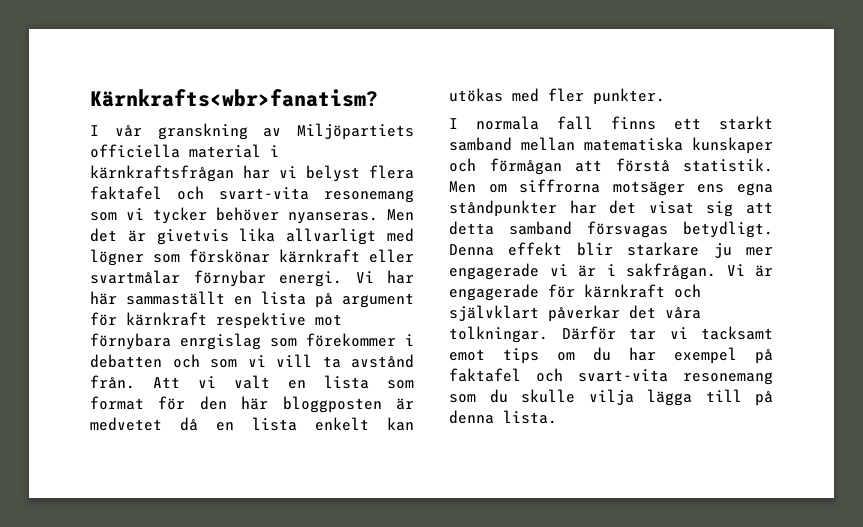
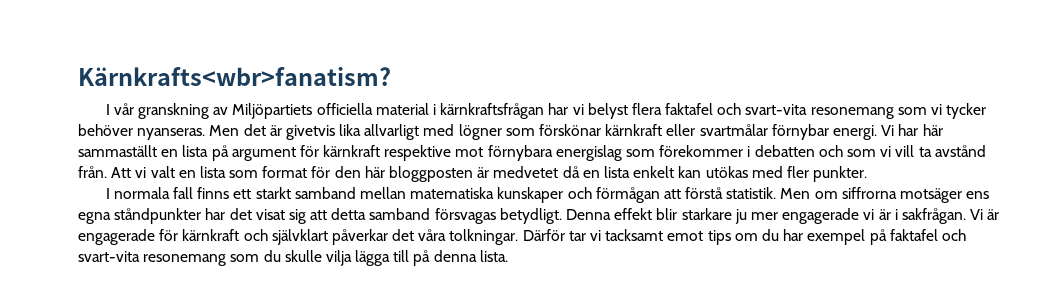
[180,333,261,350] enrgislag -> [555,145,622,161] energislag

